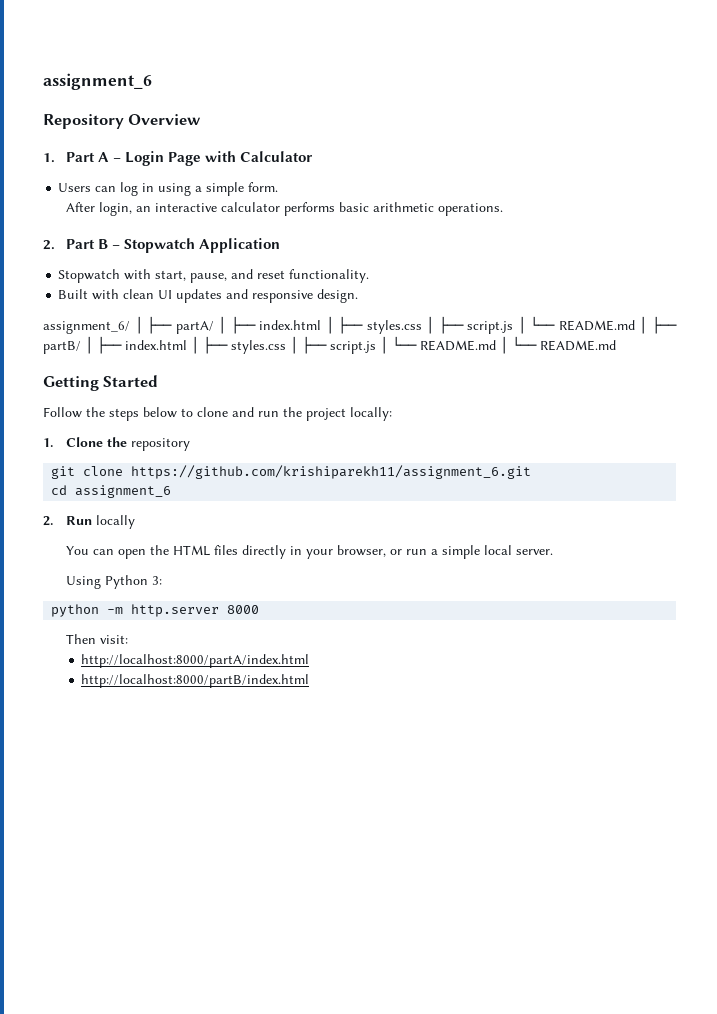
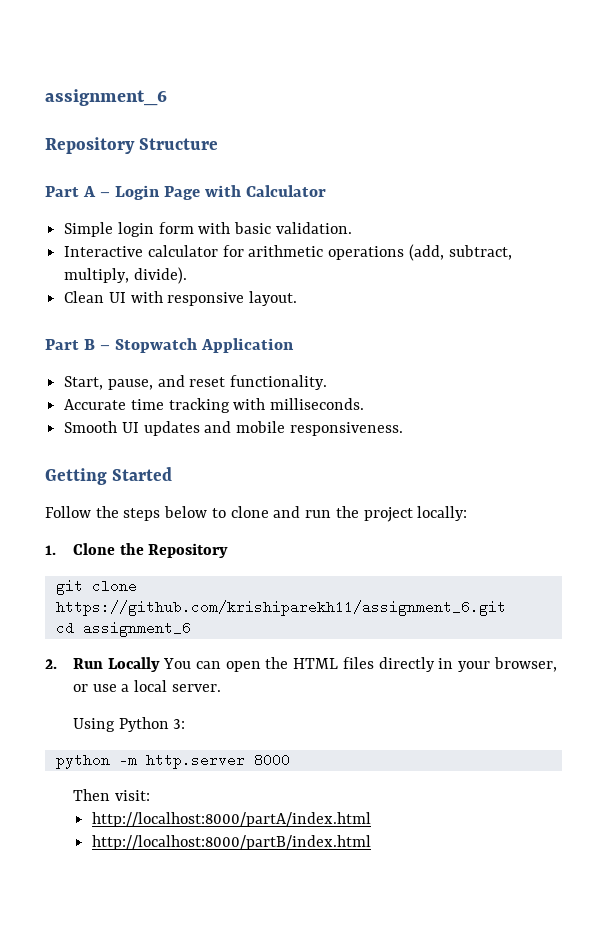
[128,114,202,125] [43,153,55,163] Overview // 1. -> [139,138,219,150] Structure //
[58,182,279,196] [65,202,503,216] [43,240,55,250] Users can log in using a simple form. // After login, an interactive calculator performs basic arithmetic operations. // 2. -> [64,222,352,237] [64,244,512,261] [64,267,187,284] [64,291,298,306] Simple login form with basic validation. // Interactive calculator for arithmetic operations (add, subtract, multiply, divide). // Clean UI with responsive layout. //
[58,269,187,283] Stopwatch with start, -> [64,376,104,390] Start,
[58,289,359,303] [43,316,677,334] [43,336,616,354] Built with clean UI updates and responsive design. // assignment_6/ │ ├── partA/ │ ├── index.html │ ├── styles.css │ ├── script.js │ └── README.md │ ├── partB/ │ ├── index.html │ ├── styles.css │ ├── script.js │ └── README.md │ └── README.md -> [64,398,365,413] [64,421,403,436] Accurate time tracking with milliseconds. // Smooth UI updates and mobile responsiveness.
[130,438,190,451] repository -> [148,543,229,558] Repository
[95,515,135,529] locally // -> [107,657,160,672] Locally
[405,545,480,559] run a simple -> [92,684,130,692] use a

